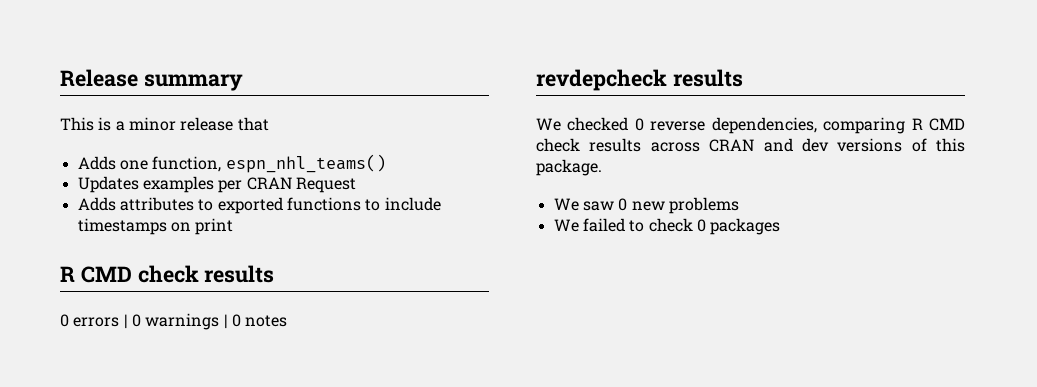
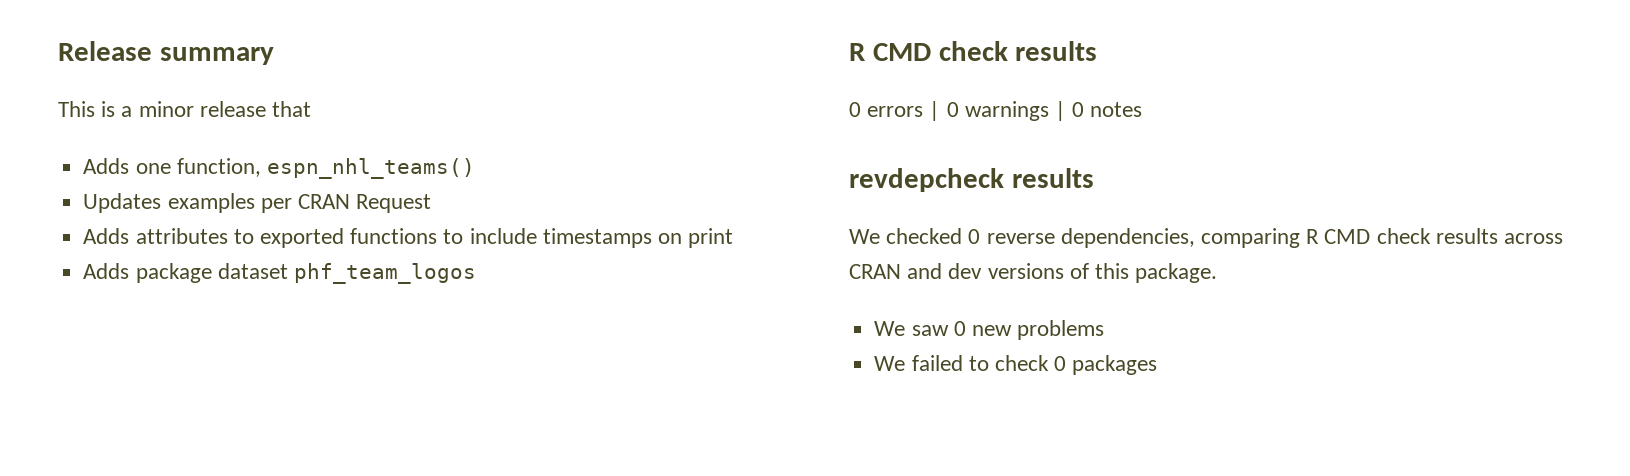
(234, 226) none -> [83,263,476,284] // Adds package dataset phf_team_logos

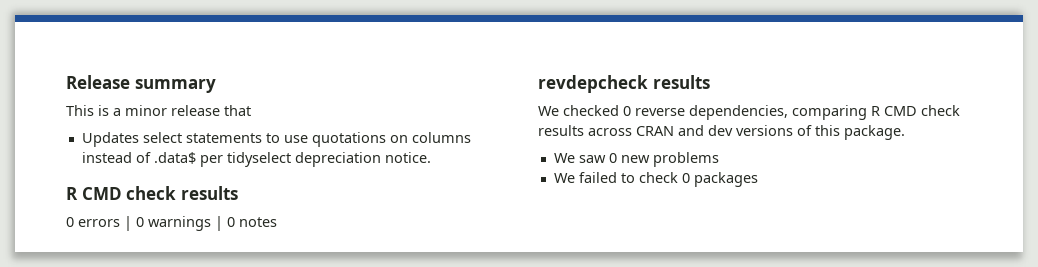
[83,158,475,179] [83,193,432,213] [83,228,734,248] [83,263,476,284] Adds one function, espn_nhl_teams() // Updates examples per CRAN Request // Adds attributes to exported functions to include timestamps on print // Adds package dataset phf_team_logos -> [81,132,471,147] [81,152,431,167] Updates select statements to use quotations on columns instead of .data$ per tidyselect depreciation notice.

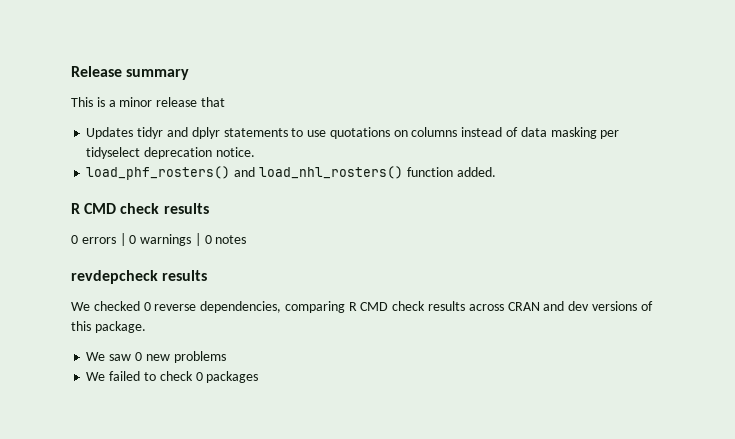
[142,132,182,143] select -> [137,127,220,139] tidyr and dplyr
[153,152,196,164] .data$ -> [520,127,597,139] data masking
[294,152,381,167] depreciation -> [144,147,213,159] deprecation
(431, 157) none -> [86,166,496,180] // load_phf_rosters() and load_nhl_rosters() function added.

